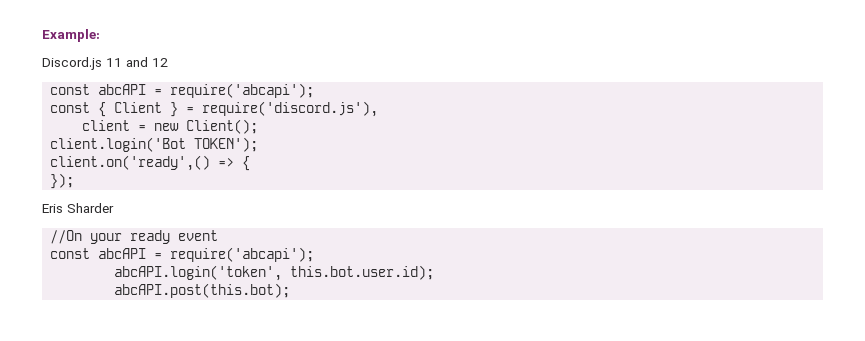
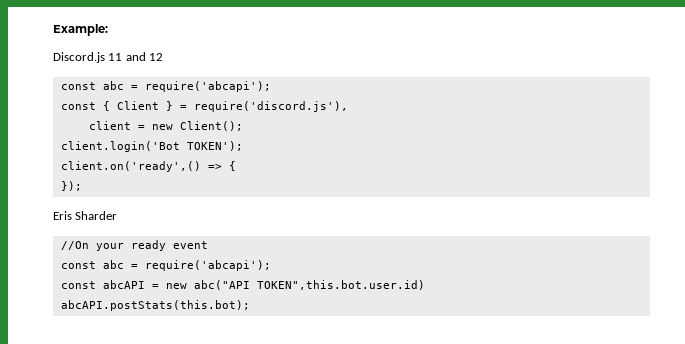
[98,84,147,95] abcAPI -> [102,81,124,90] abc
[98,247,315,262] [114,265,435,281] [114,283,291,298] abcAPI = require('abcapi'); // abcAPI.login('token', this.bot.user.id); // abcAPI.post(this.bot); -> [102,260,271,271] [60,280,425,290] [60,300,250,311] abc = require('abcapi'); // const abcAPI = new abc("API TOKEN",this.bot.user.id) // abcAPI.postStats(this.bot);

